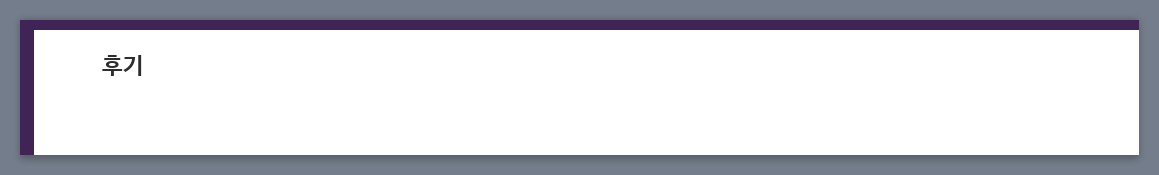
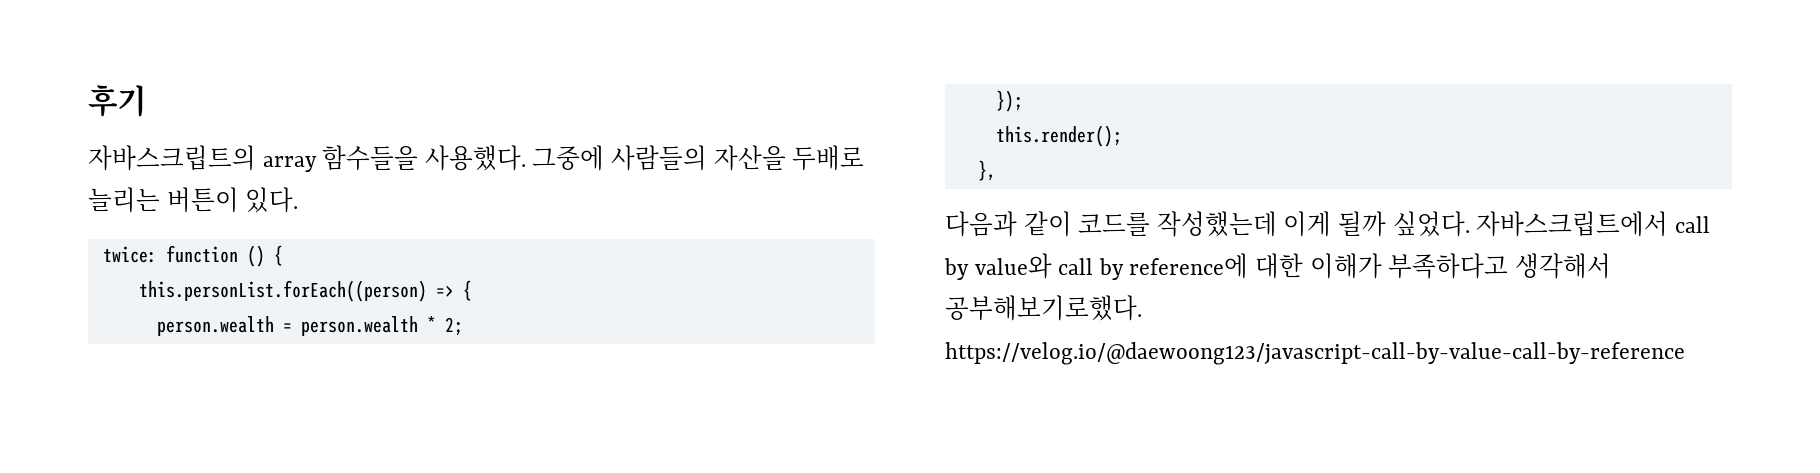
(144, 65) none -> [88,145,865,172] [88,187,299,213] [102,245,283,267] [138,280,472,302] [156,316,463,336] [995,90,1023,112] [995,125,1122,147] [977,160,996,181] [945,211,1710,237] [944,253,1611,280] [945,295,1142,321] [945,342,1685,365] // 자바스크립트의 array 함수들을 사용했다. 그중에 사람들의 자산을 두배로 늘리는 버튼이 있다. // twice: function () { // this.personList.forEach((person) => { // person.wealth = person.wealth * 2; // }); // this.render(); // }, // 다음과 같이 코드를 작성했는데 이게 될까 싶었다. 자바스크립트에서 call by value와 call by reference에 대한 이해가 부족하다고 생각해서 공부해보기로했다. https://velog.io/@daewoong123/javascript-call-by-value-call-by-reference

